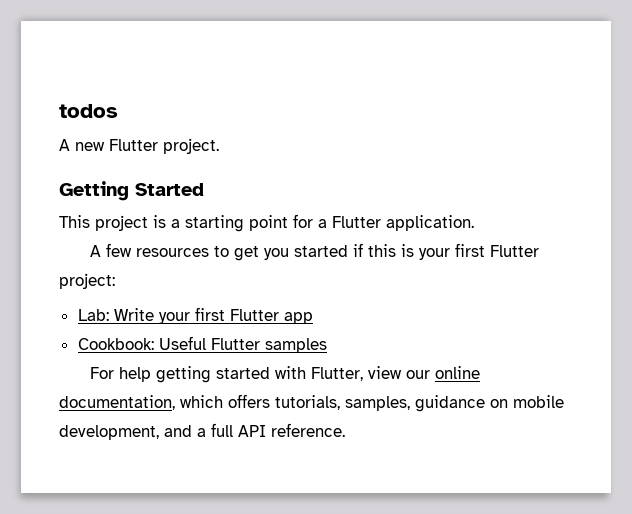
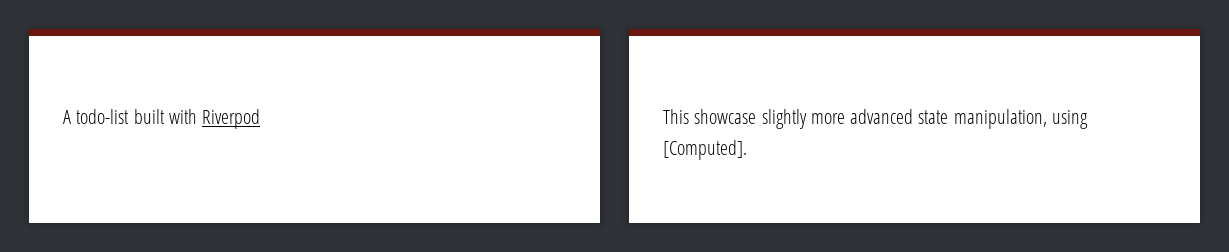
[59,104,118,118] [59,138,219,154] [59,181,204,201] [59,214,474,232] [90,243,540,261] [59,273,115,289] [77,307,313,324] [77,336,327,353] [90,366,481,383] [59,394,564,412] [59,423,345,440] todos // A new Flutter project. // Getting Started // This project is a starting point for a Flutter application. // A few resources to get you started if this is your first Flutter project: // Lab: Write your first Flutter app // Cookbook: Useful Flutter samples // For help getting started with Flutter, view our online documentation, which offers tutorials, samples, guidance on mobile development, and a full API reference. -> [63,109,261,129] [663,109,1088,129] [663,140,747,160] A todo-list built with Riverpod // This showcase slightly more advanced state manipulation, using [Computed].

